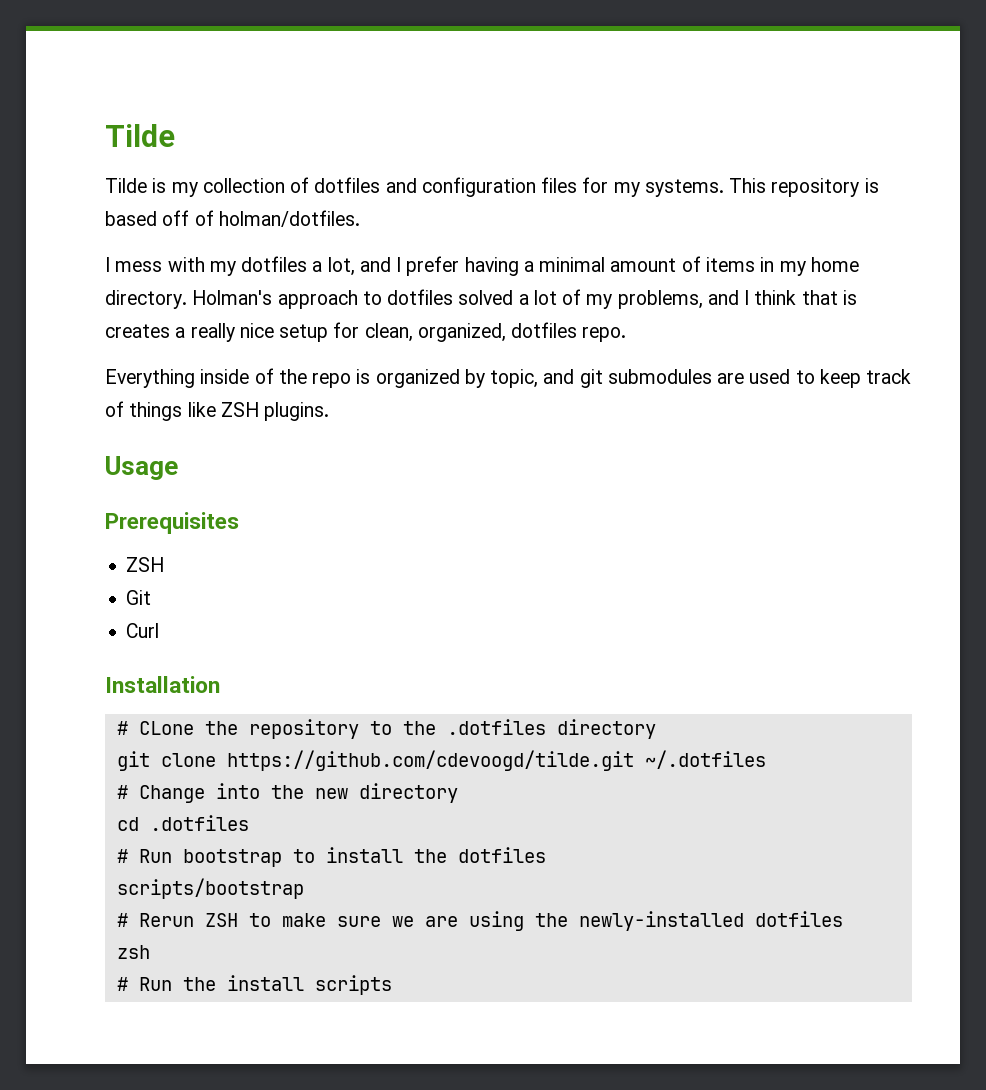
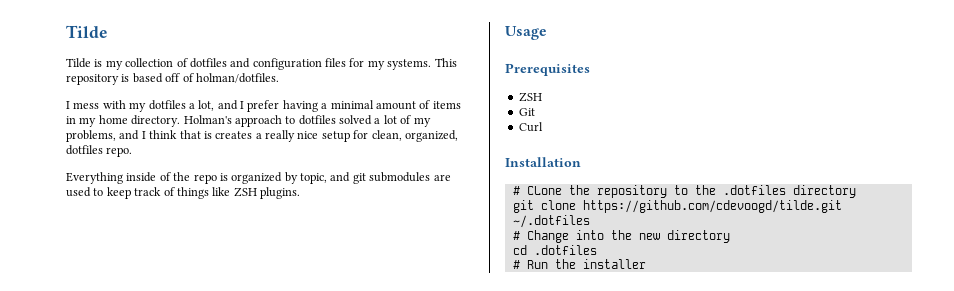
[182,847,546,867] [116,878,304,899] [116,911,843,931] [116,945,150,959] [116,975,392,995] bootstrap to install the dotfiles // scripts/bootstrap // # Rerun ZSH to make sure we are using the newly-installed dotfiles // zsh // # Run the install scripts -> [554,259,646,269] the installer

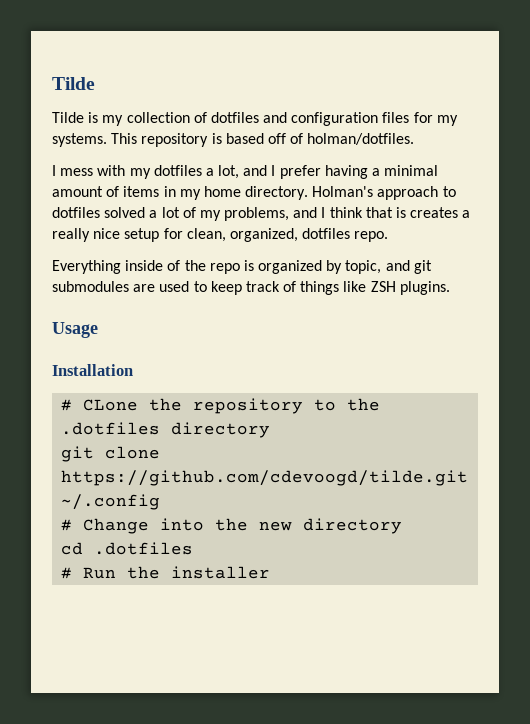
[505,63,590,76] [518,92,542,102] [518,108,535,116] [518,122,543,132] // Prerequisites // ZSH // Git // Curl -> (98, 330) none
[512,215,590,228] ~/.dotfiles -> [61,494,161,510] ~/.config

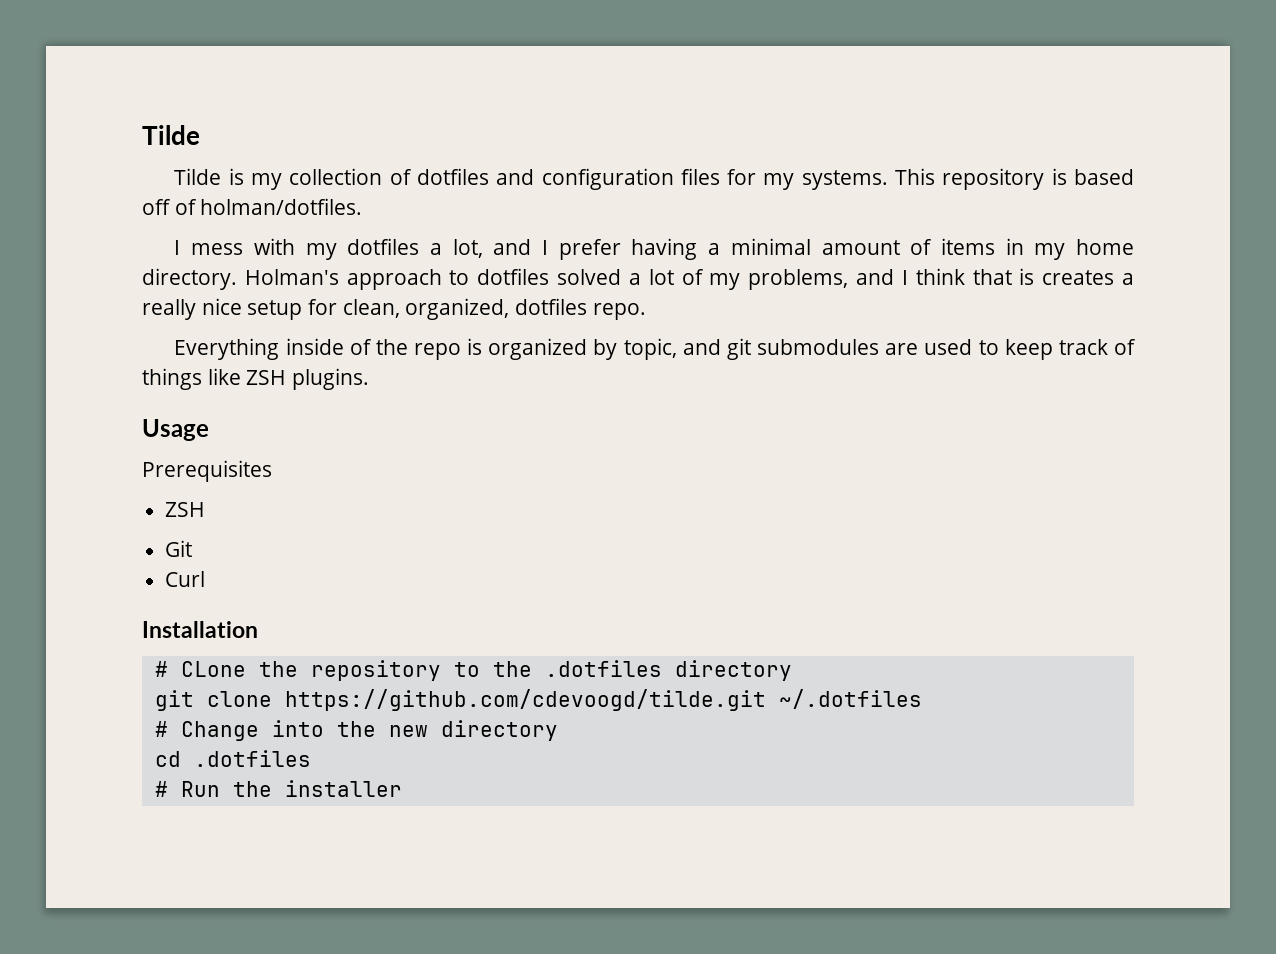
(98, 330) none -> [142,460,272,482] [165,502,206,517] [165,540,193,557] [165,571,206,587] // Prerequisites // ZSH // Git // Curl
[61,494,161,510] ~/.config -> [778,689,922,709] ~/.dotfiles

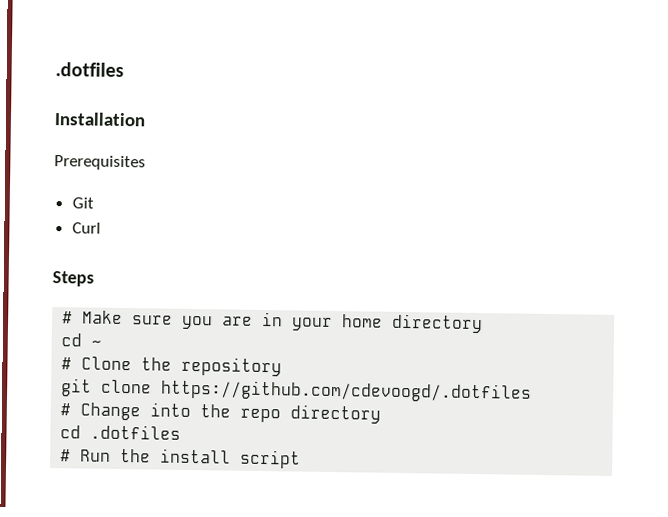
[142,125,200,145] [174,168,1134,190] [142,198,363,215] [174,238,1134,260] [142,268,1134,290] [142,298,646,320] [174,338,1136,360] [142,368,370,390] [142,419,209,441] Tilde // Tilde is my collection of dotfiles and configuration files for my systems. This repository is based off of holman/dotfiles. // I mess with my dotfiles a lot, and I prefer having a minimal amount of items in my home directory. Holman's approach to dotfiles solved a lot of my problems, and I think that is creates a really nice setup for clean, organized, dotfiles repo. // Everything inside of the repo is organized by topic, and git submodules are used to keep track of things like ZSH plugins. // Usage -> [55,62,124,78] [54,112,146,127] .dotfiles // Installation
[165,502,206,517] // ZSH -> (146, 163) none
[142,621,258,638] [154,660,792,681] Installation // # CLone the repository to the .dotfiles directory -> [52,271,94,287] [62,310,484,334] [61,333,103,347] [61,356,283,377] Steps // # Make sure you are in your home directory // cd ~ // # Clone the repository
[284,689,922,711] https://github.com/cdevoogd/tilde.git ~/.dotfiles -> [161,379,533,403] https://github.com/cdevoogd/.dotfiles
[388,725,428,737] new -> [240,408,282,423] repo
[284,780,402,797] installer -> [160,448,302,469] install script

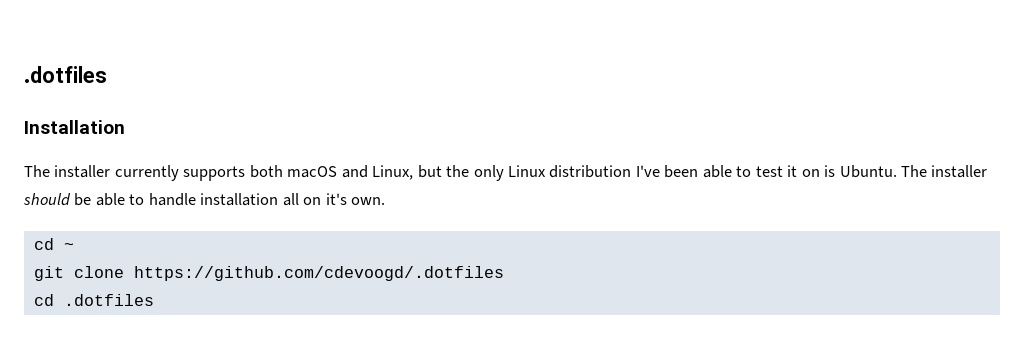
[54,155,146,171] [71,197,94,209] [71,222,101,234] [52,271,94,287] [62,310,484,334] [61,333,103,347] [61,356,283,377] [61,378,533,403] [60,402,382,424] [60,424,182,440] [60,448,302,469] Prerequisites // Git // Curl // Steps // # Make sure you are in your home directory // cd ~ // # Clone the repository // git clone https://github.com/cdevoogd/.dotfiles // # Change into the repo directory // cd .dotfiles // # Run the install script -> [24,165,988,181] [23,193,386,206] [33,238,74,250] [33,266,504,281] [33,294,154,306] The installer currently supports both macOS and Linux, but the only Linux distribution I've been able to test it on is Ubuntu. The installer should be able to handle installation all on it's own. // cd ~ // git clone https://github.com/cdevoogd/.dotfiles // cd .dotfiles

